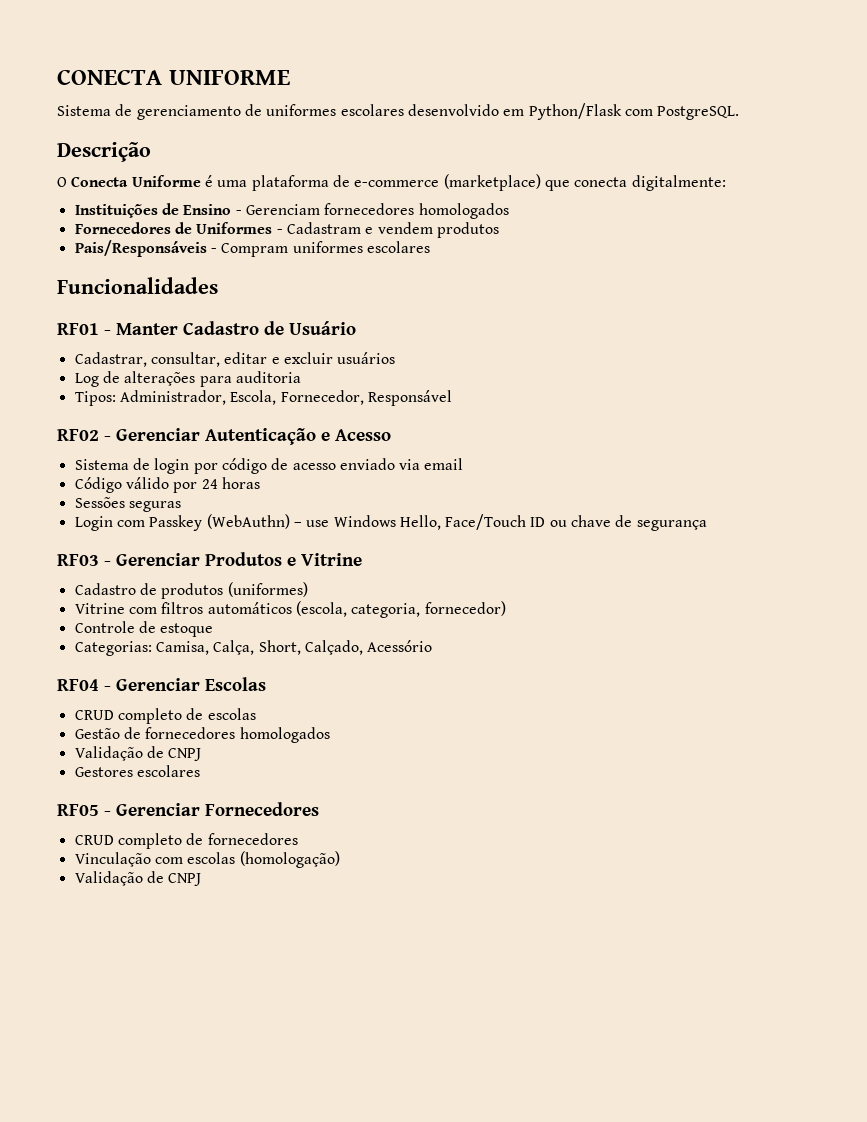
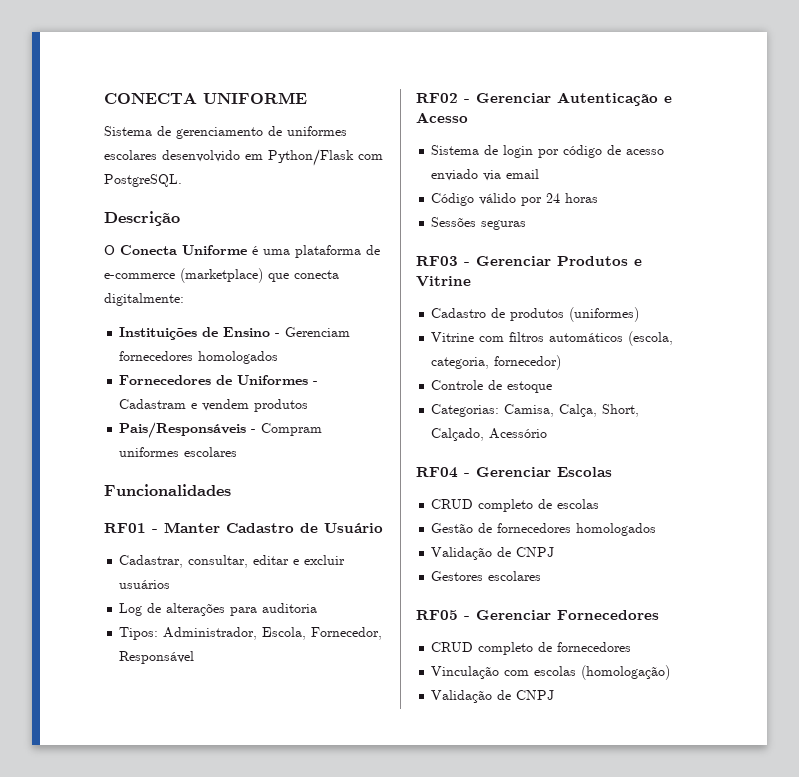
[74,514,707,531] // Login com Passkey (WebAuthn) – use Windows Hello, Face/Touch ID ou chave de segurança -> (527, 225) none

